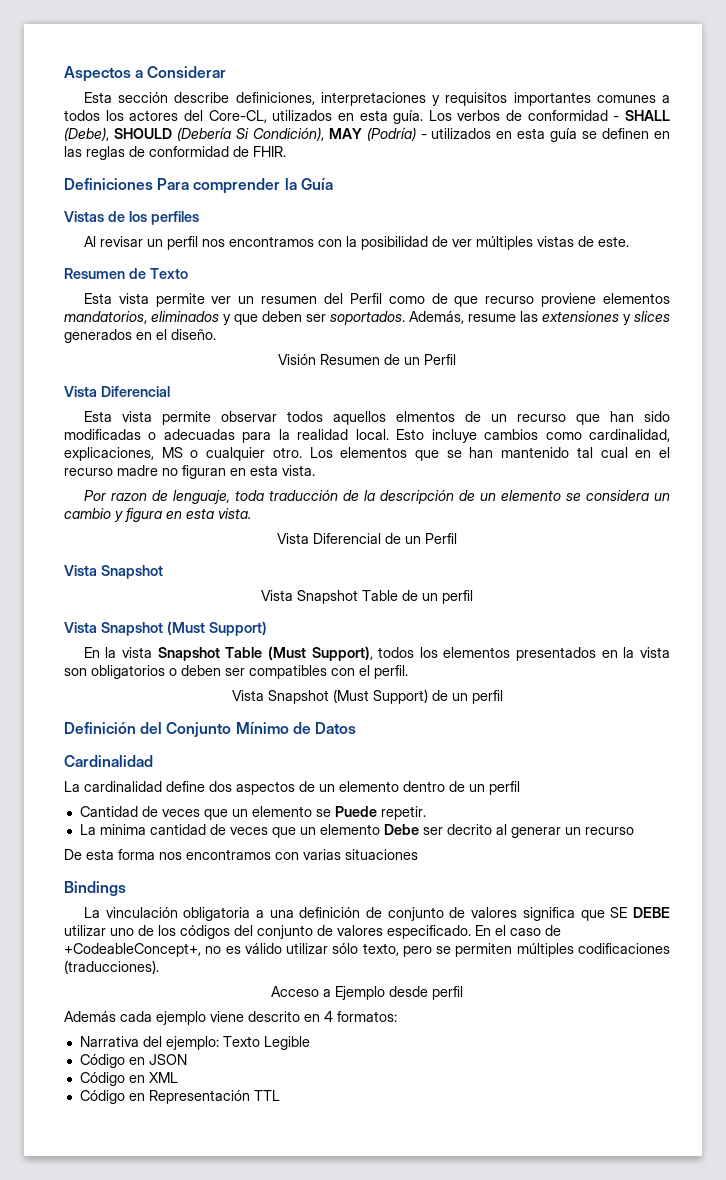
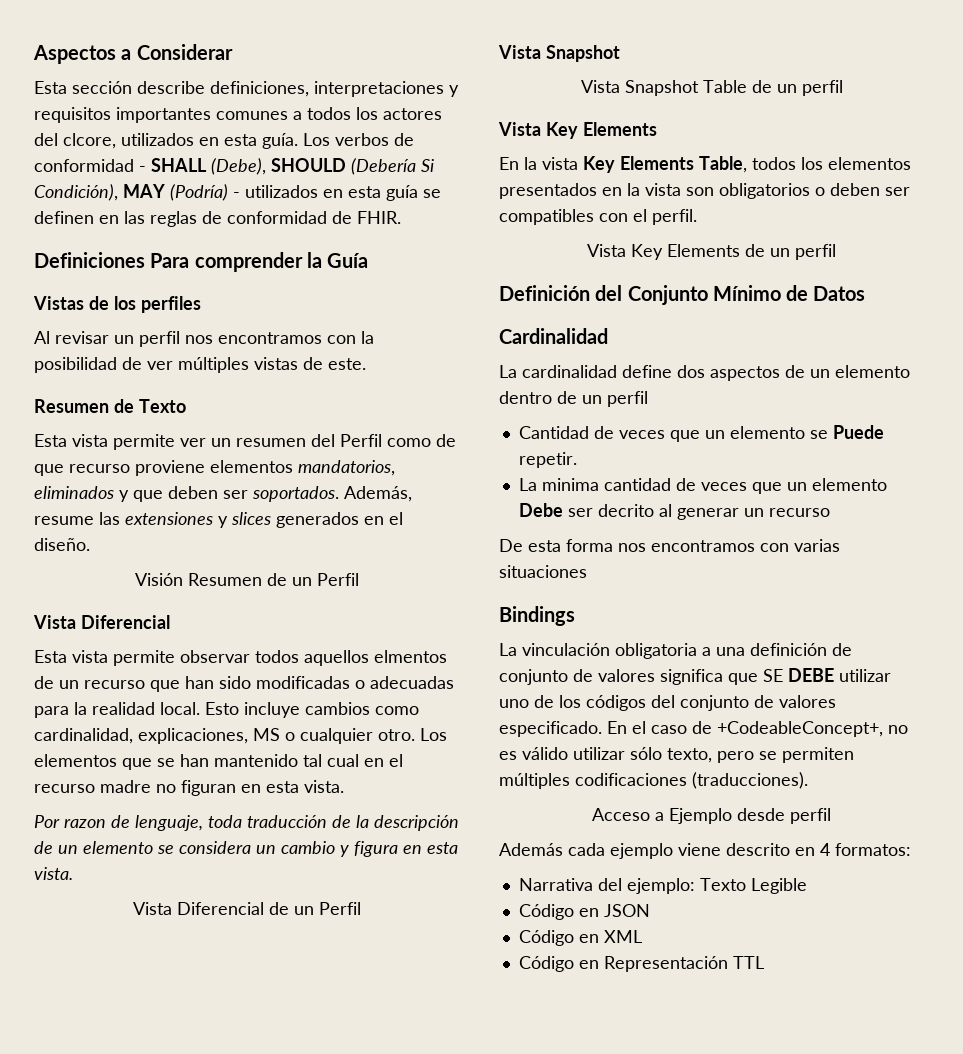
[208,110,267,123] Core-CL, -> [63,133,116,149] clcore,
[100,621,267,636] Snapshot (Must Support) -> [545,122,657,139] Key Elements
[157,646,373,661] Snapshot Table (Must Support), -> [583,156,747,173] Key Elements Table,
[267,689,428,704] Snapshot (Must Support) -> [631,244,740,260] Key Elements

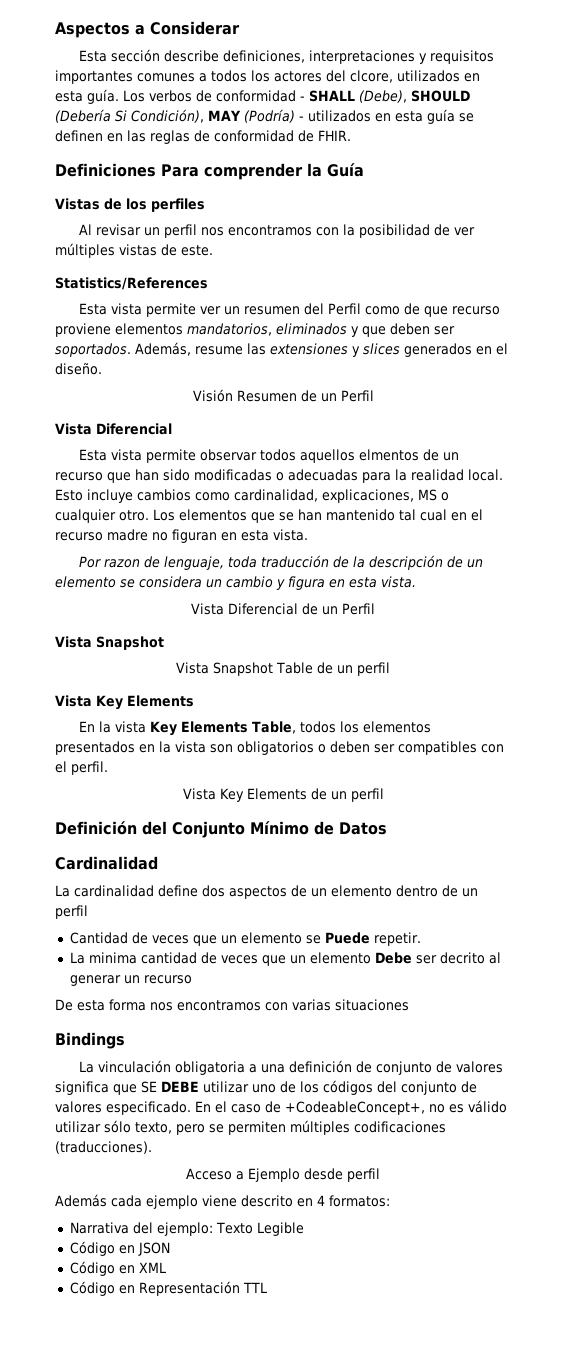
[34,399,186,413] Resumen de Texto -> [55,277,208,290] Statistics/References

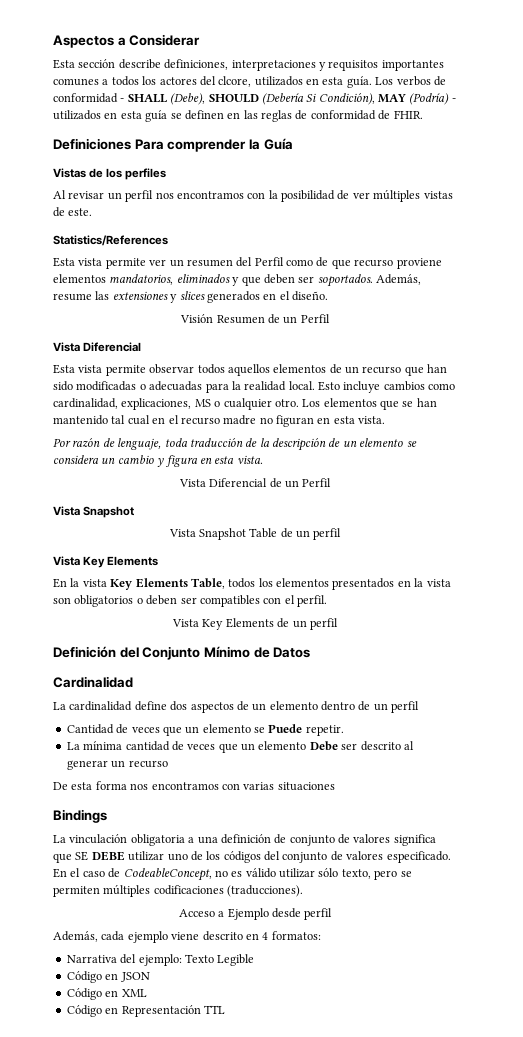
[359,449,420,461] elmentos -> [273,364,327,373] elementos
[104,559,141,568] razon -> [72,438,101,447] razón
[88,952,137,964] minima -> [83,741,123,750] mínima
[439,952,485,964] decrito -> [360,741,401,751] descrito
[285,1101,425,1115] +CodeableConcept+, -> [123,868,212,881] CodeableConcept,
[55,1194,107,1207] Además -> [53,931,98,942] Además,

